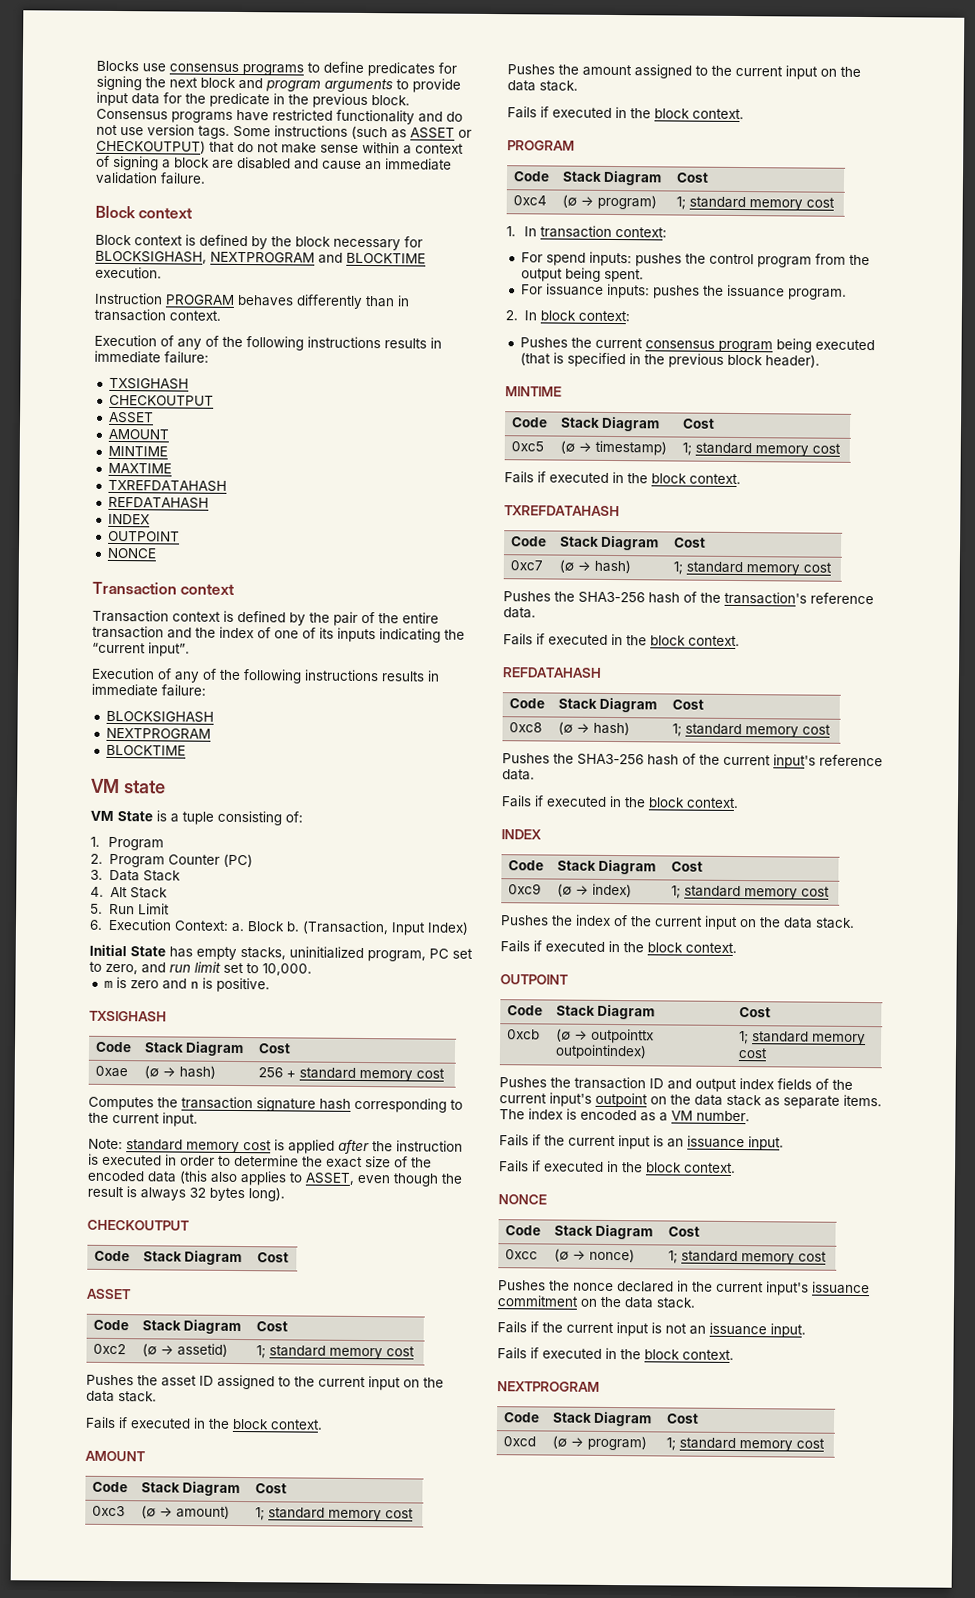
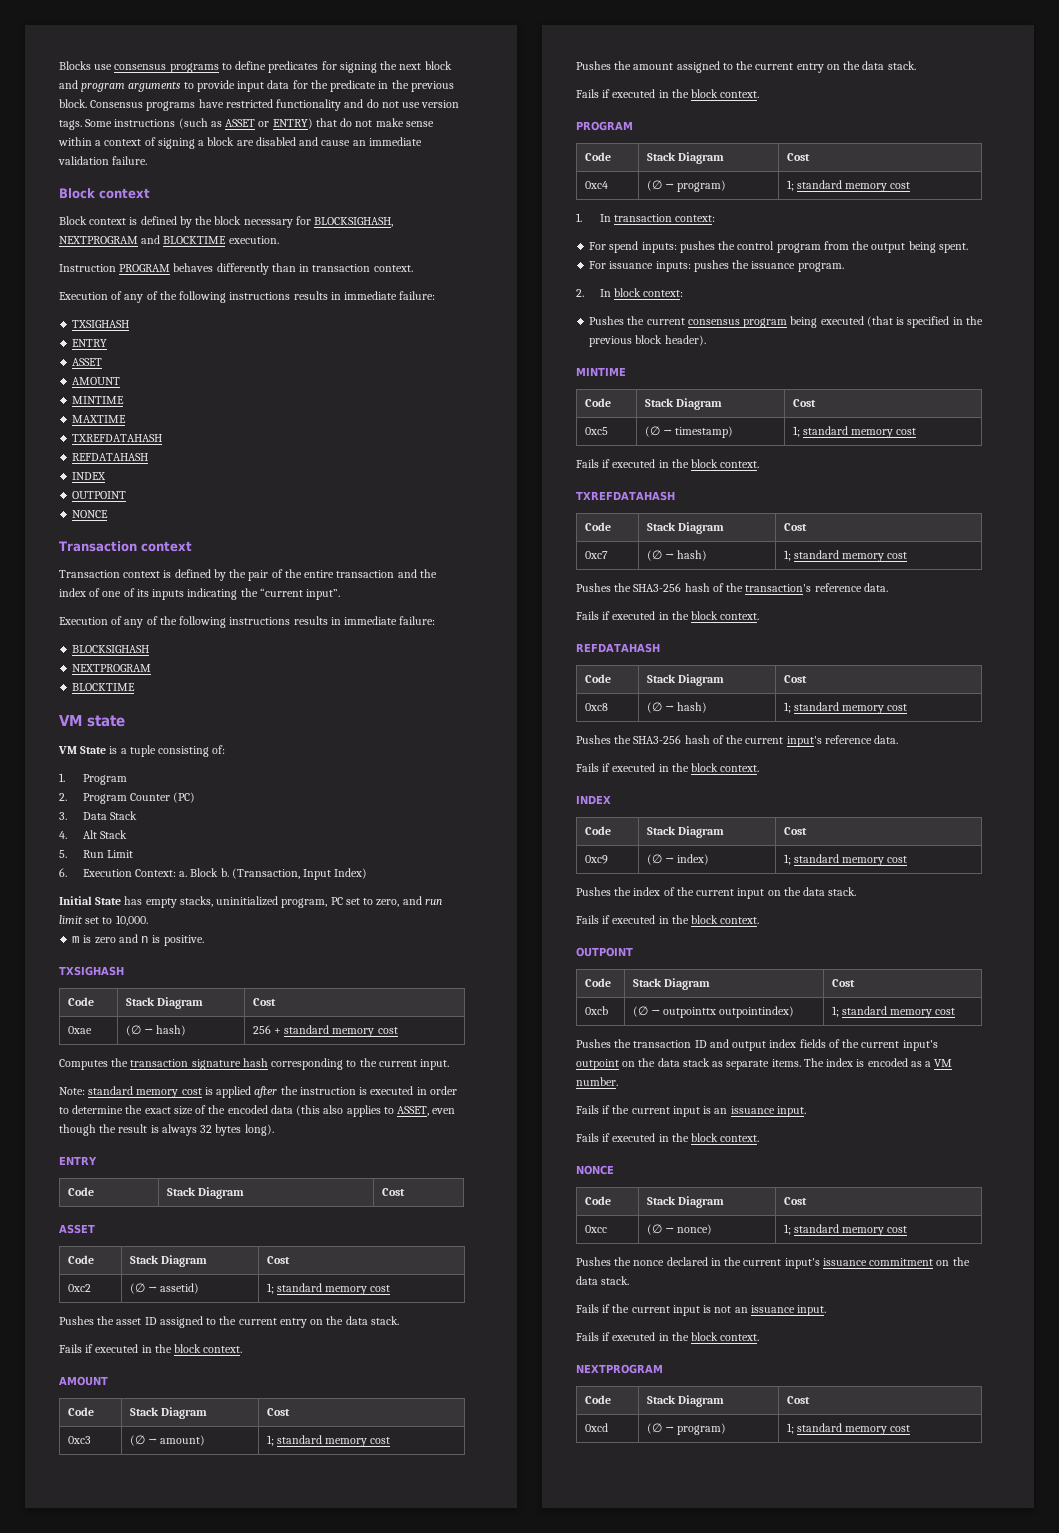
[96,139,206,154] CHECKOUTPUT) -> [272,118,313,129] ENTRY)
[108,394,214,406] CHECKOUTPUT -> [72,339,108,347] ENTRY
[87,1219,190,1231] CHECKOUTPUT -> [59,1156,97,1165] ENTRY
[368,1376,401,1391] input -> [279,1318,307,1328] entry
[785,65,818,80] input -> [796,63,824,73] entry

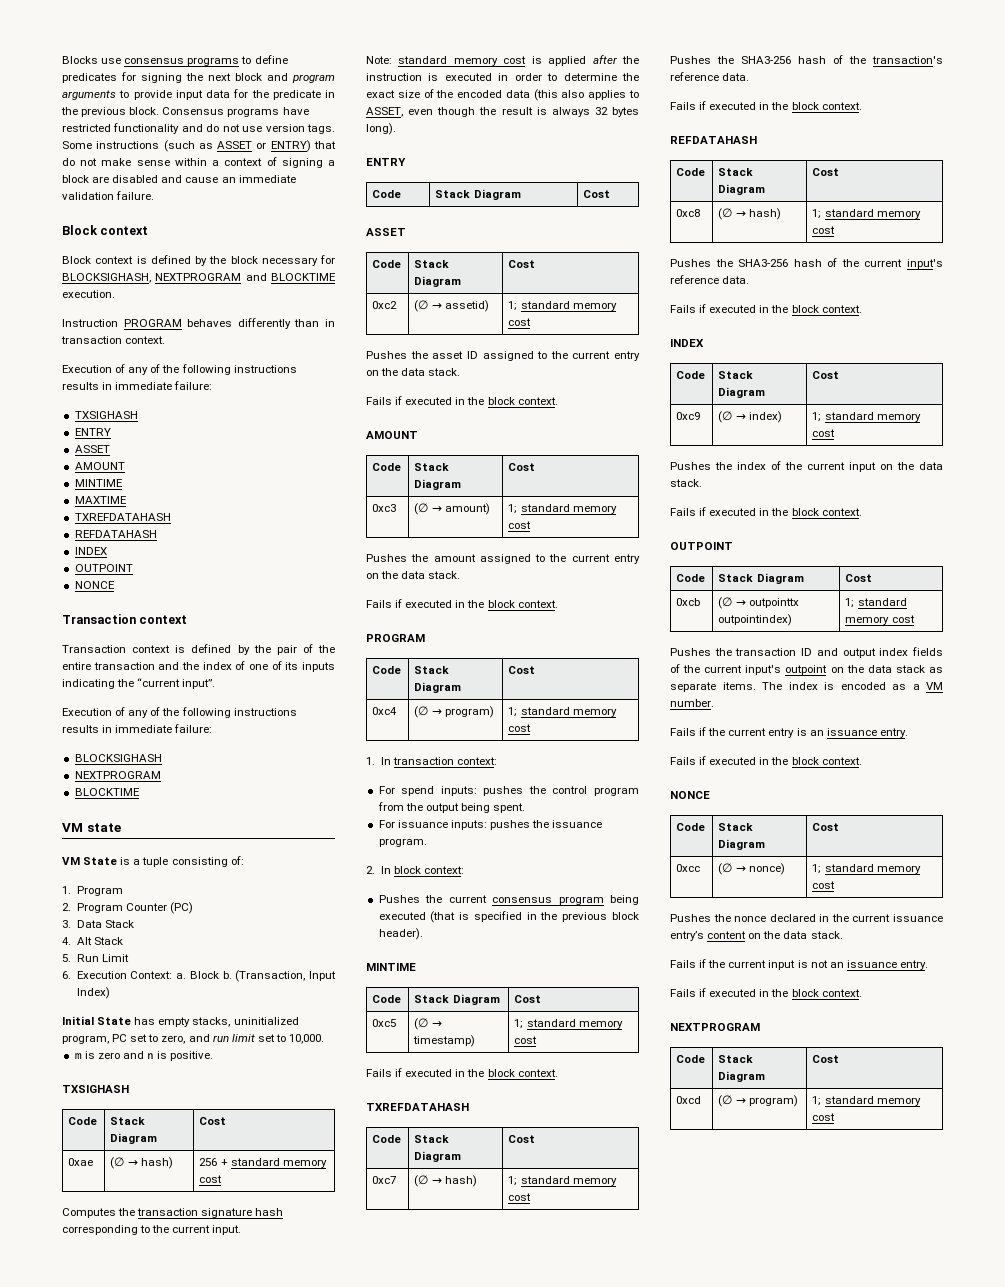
[672,1106,700,1117] input -> [768,728,795,738] entry
[776,1106,806,1117] input. -> [879,728,908,738] entry.
[784,1258,934,1269] input's issuance commitment -> [893,914,943,922] [670,931,747,941] issuance entry’s content
[797,1305,827,1316] input. -> [899,960,928,970] entry.

